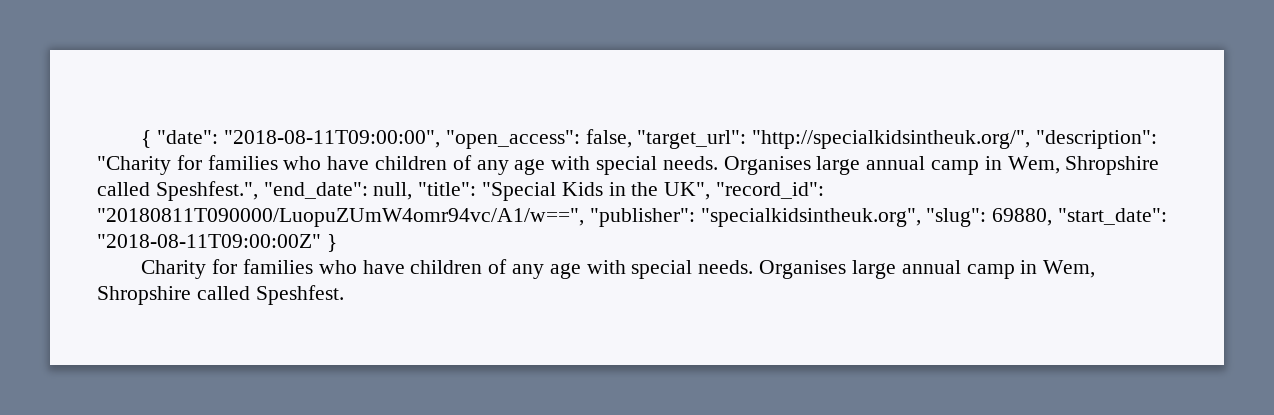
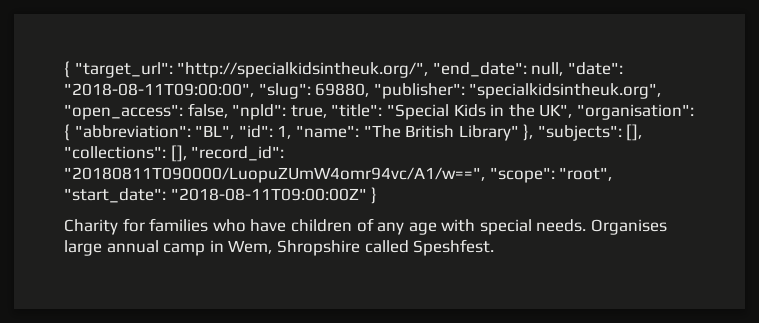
[141,129,1158,149] [97,155,1160,175] [97,181,413,201] { "date": "2018-08-11T09:00:00", "open_access": false, "target_url": "http://specialkidsintheuk.org/", "description": "Charity for families who have children of any age with special needs. Organises large annual camp in Wem, Shropshire called Speshfest.", "end_date": null, -> [64,61,623,78] [64,83,662,99] [64,103,327,120] { "target_url": "http://specialkidsintheuk.org/", "end_date": null, "date": "2018-08-11T09:00:00", "slug": 69880, "publisher": "specialkidsintheuk.org", "open_access": false, "npld": true,
[716,182,825,199] [97,208,1053,227] "record_id": "20180811T090000/LuopuZUmW4omr94vc/A1/w==", "publisher": "specialkidsintheuk.org", "slug": 69880, -> [576,104,694,120] [64,124,643,141] [64,145,285,162] [64,167,613,183] "organisation": { "abbreviation": "BL", "id": 1, "name": "The British Library" }, "subjects": [], "collections": [], "record_id": "20180811T090000/LuopuZUmW4omr94vc/A1/w==", "scope": "root",

